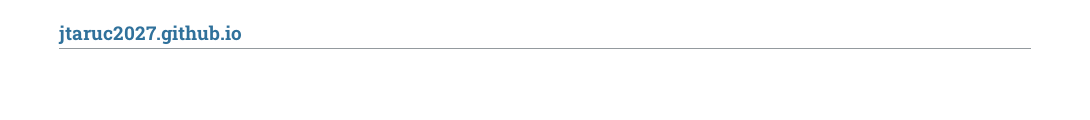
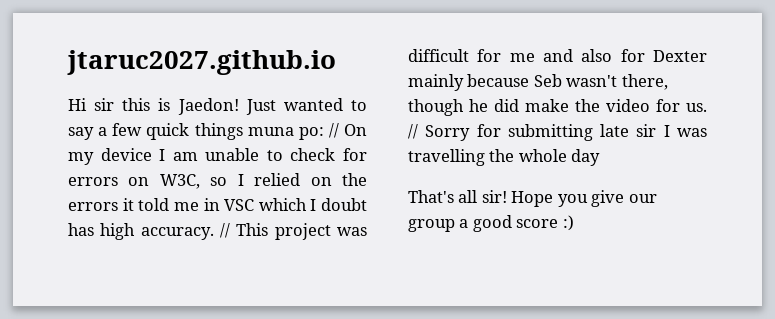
(242, 35) none -> [68,98,367,115] [68,123,367,140] [68,148,367,165] [68,173,367,189] [68,198,367,211] [68,223,367,240] [408,49,707,62] [408,74,668,91] [408,99,707,116] [408,124,707,141] [408,149,601,166] [408,190,657,207] [408,215,574,232] // Hi sir this is Jaedon! Just wanted to say a few quick things muna po: // On my device I am unable to check for errors on W3C, so I relied on the errors it told me in VSC which I doubt has high accuracy. // This project was difficult for me and also for Dexter mainly because Seb wasn't there, though he did make the video for us. // Sorry for submitting late sir I was travelling the whole day // That's all sir! Hope you give our group a good score :)

